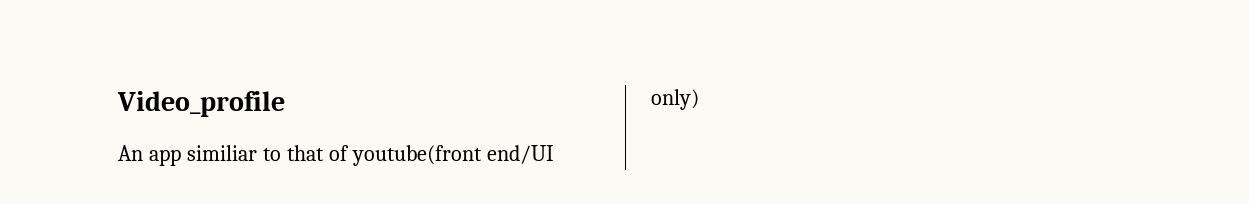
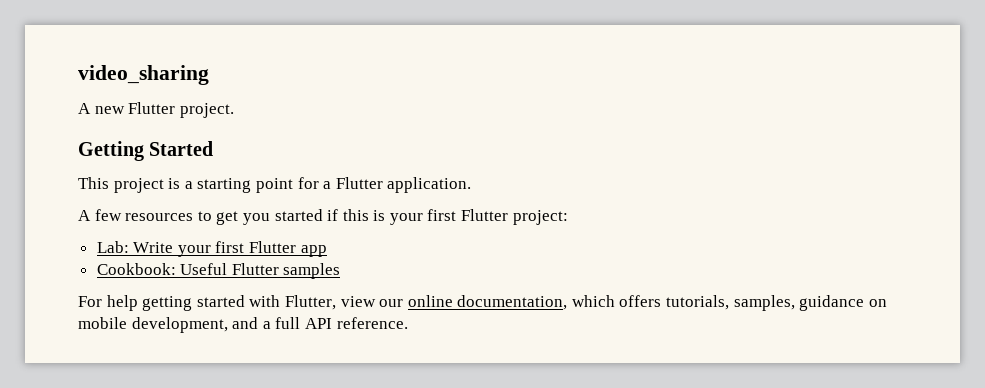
[117,91,285,117] [118,145,554,166] [651,89,699,110] Video_profile // An app similiar to that of youtube(front end/UI only) -> [78,65,209,85] [78,102,234,118] [78,141,214,161] [78,177,472,193] [78,209,568,225] [96,241,327,257] [96,263,341,279] [78,295,887,311] [78,317,408,333] video_sharing // A new Flutter project. // Getting Started // This project is a starting point for a Flutter application. // A few resources to get you started if this is your first Flutter project: // Lab: Write your first Flutter app // Cookbook: Useful Flutter samples // For help getting started with Flutter, view our online documentation, which offers tutorials, samples, guidance on mobile development, and a full API reference.

